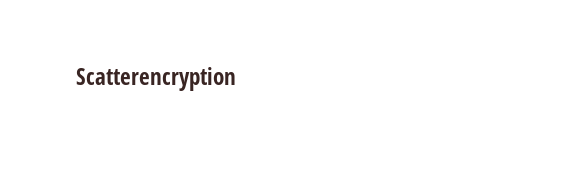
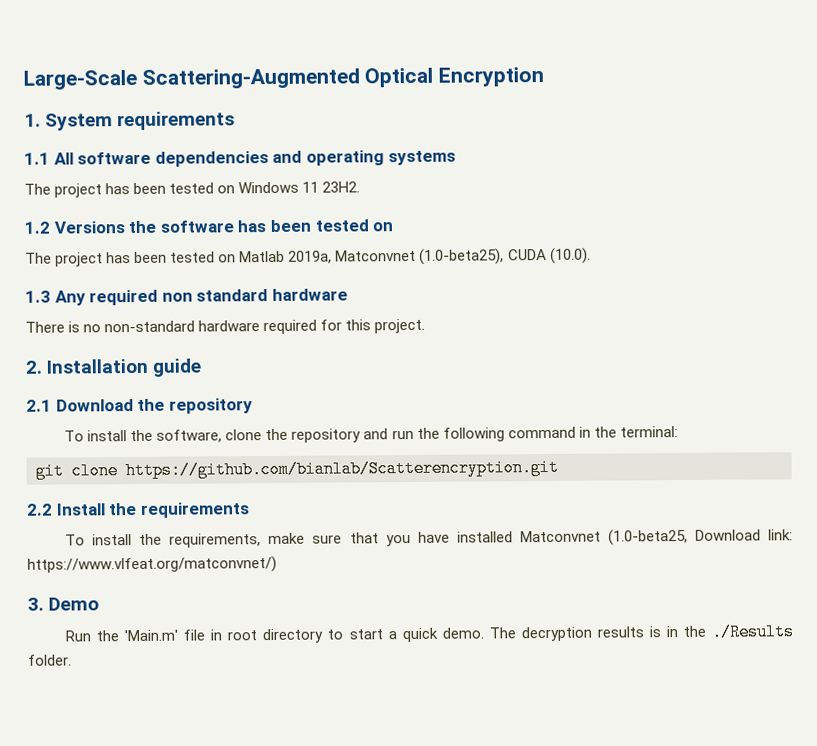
[76,67,236,91] Scatterencryption -> [23,66,545,90] [24,111,236,131] [24,150,456,167] [24,181,361,198] [24,219,394,234] [25,247,591,267] [25,288,348,306] [25,318,426,335] [25,358,203,377] [26,398,253,414] [64,426,678,443] [35,458,559,480] [26,502,250,518] [65,528,794,548] [27,555,277,574] [27,597,100,611] [65,623,795,644] [28,654,72,666] Large-Scale Scattering-Augmented Optical Encryption // 1. System requirements // 1.1 All software dependencies and operating systems // The project has been tested on Windows 11 23H2. // 1.2 Versions the software has been tested on // The project has been tested on Matlab 2019a, Matconvnet (1.0-beta25), CUDA (10.0). // 1.3 Any required non standard hardware // There is no non-standard hardware required for this project. // 2. Installation guide // 2.1 Download the repository // To install the software, clone the repository and run the following command in the terminal: // git clone https://github.com/bianlab/Scatterencryption.git // 2.2 Install the requirements // To install the requirements, make sure that you have installed Matconvnet (1.0-beta25, Download link: https://www.vlfeat.org/matconvnet/) // 3. Demo // Run the 'Main.m' file in root directory to start a quick demo. The decryption results is in the ./Results folder.

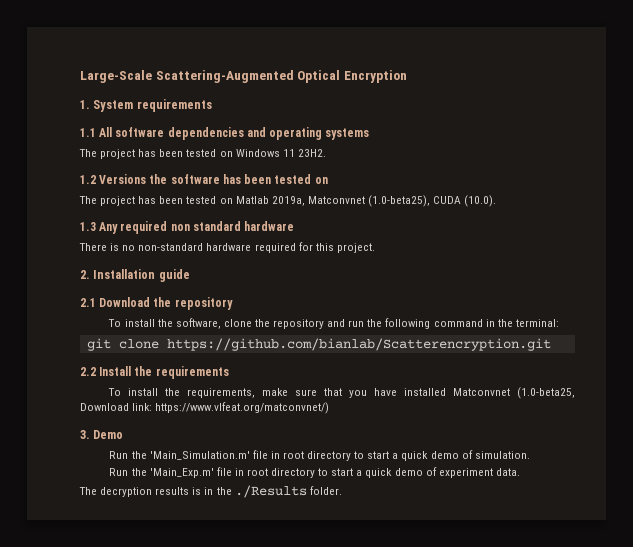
[124,627,484,644] 'Main.m' file in root directory to start a quick demo. -> [149,450,530,461] [109,467,520,478] 'Main_Simulation.m' file in root directory to start a quick demo of simulation. // Run the 'Main_Exp.m' file in root directory to start a quick demo of experiment data. //

